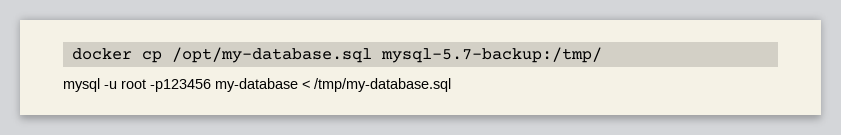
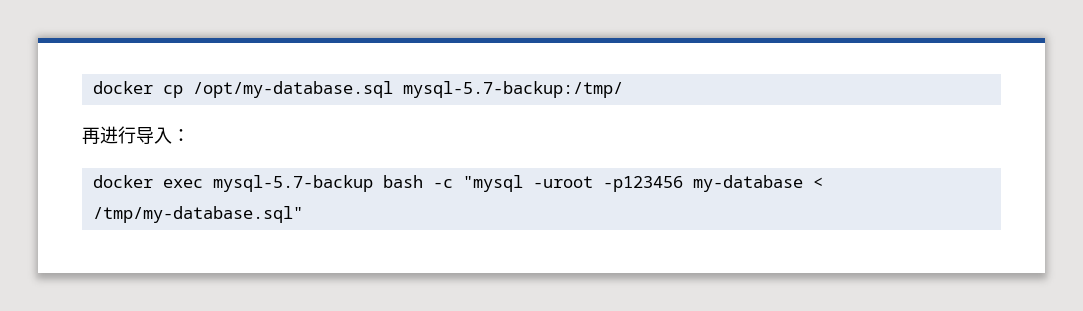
[63,78,146,92] mysql -u root -> [82,126,190,145] [92,175,593,192] 再进行导入： // docker exec mysql-5.7-backup bash -c "mysql -uroot
[314,78,451,92] /tmp/my-database.sql -> [92,206,303,223] /tmp/my-database.sql"

